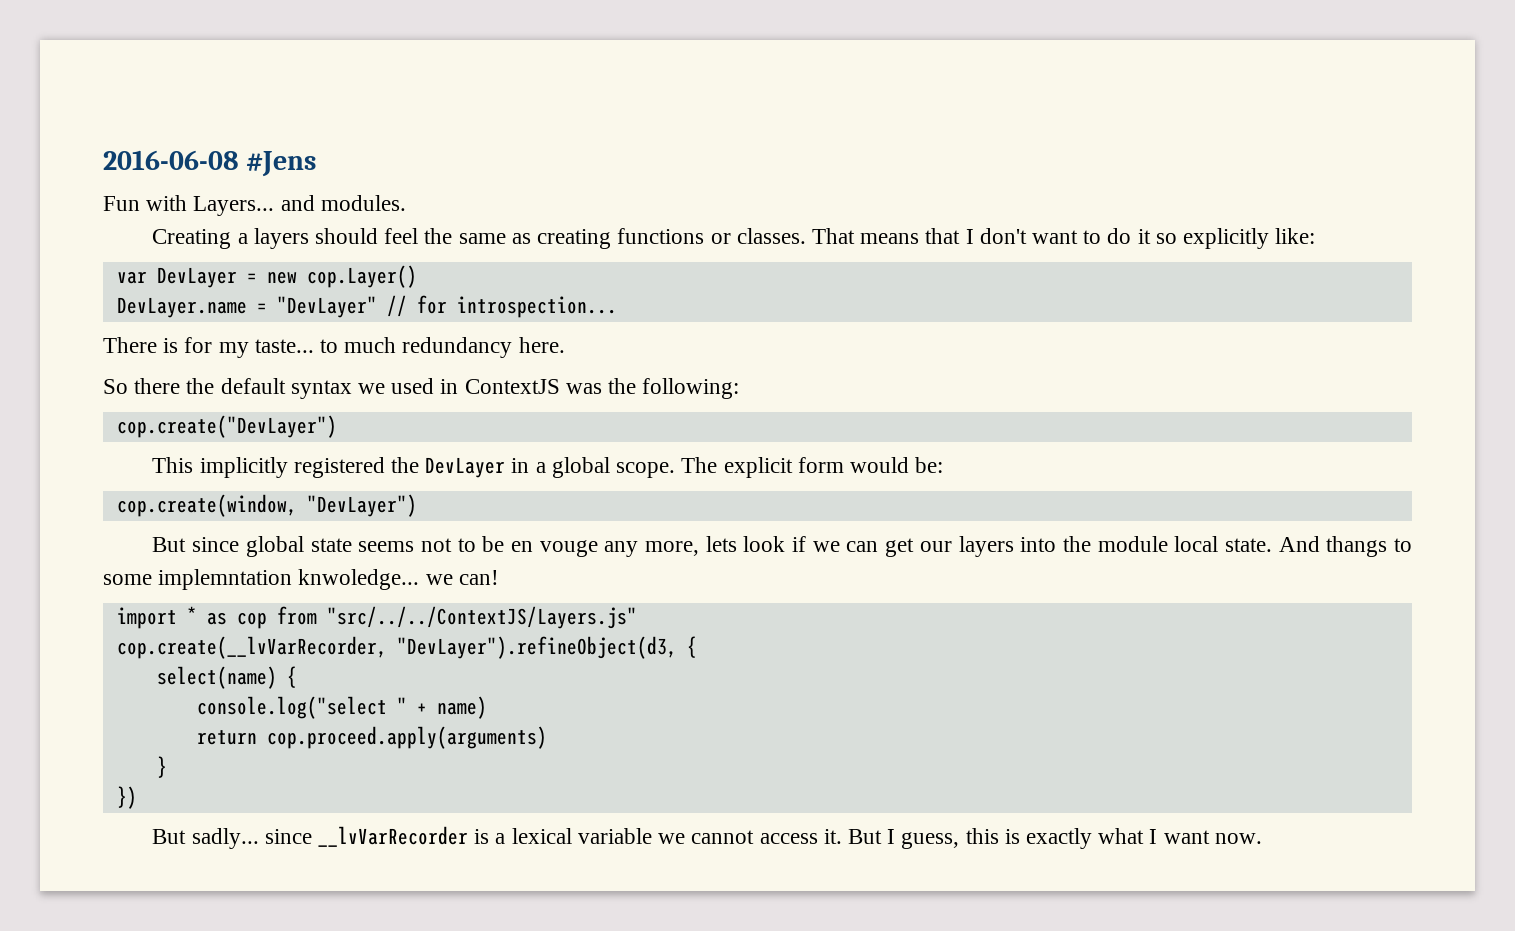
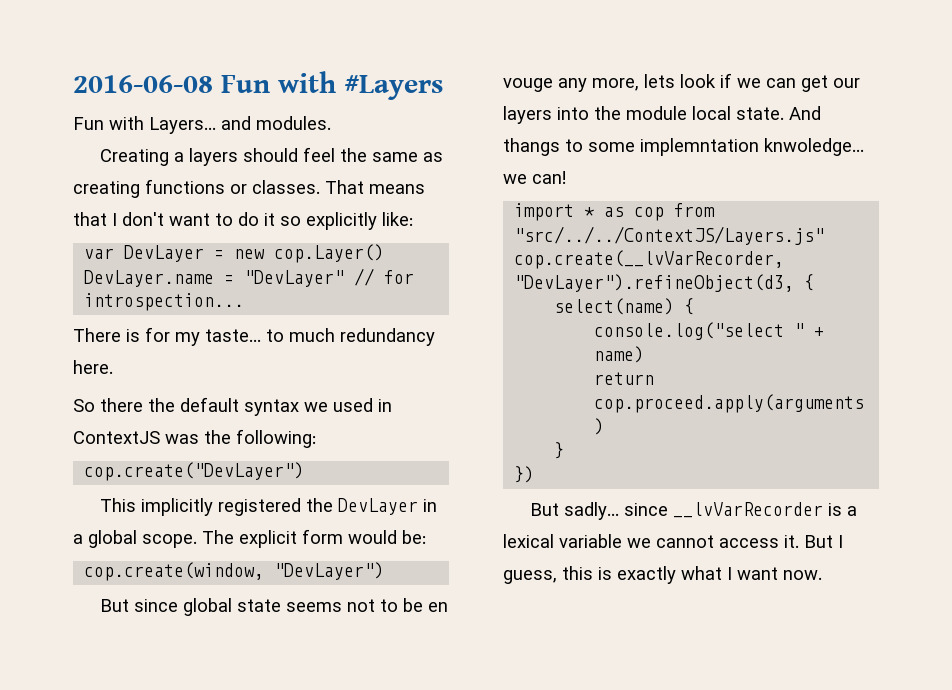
[246,151,317,177] #Jens -> [221,71,443,100] Fun with #Layers

